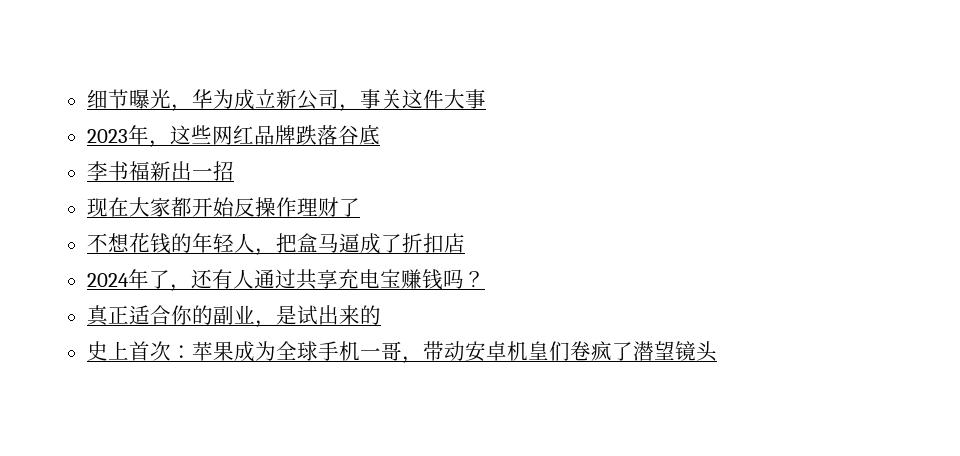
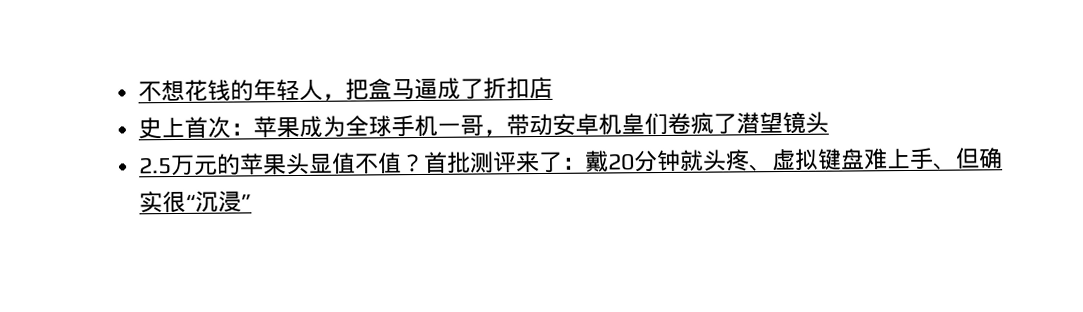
[86,89,486,112] [86,125,380,148] [86,161,234,181] [86,197,360,217] 细节曝光，华为成立新公司，事关这件大事 // 2023年，这些网红品牌跌落谷底 // 李书福新出一招 // 现在大家都开始反操作理财了 // -> (138, 92) none
[86,269,485,292] [86,305,381,328] // 2024年了，还有人通过共享充电宝赚钱吗？ // 真正适合你的副业，是试出来的 -> (554, 88) none
(717, 351) none -> [138,147,1004,177] [139,190,253,214] // 2.5万元的苹果头显值不值？首批测评来了：戴20分钟就头疼、虚拟键盘难上手、但确实很“沉浸”

